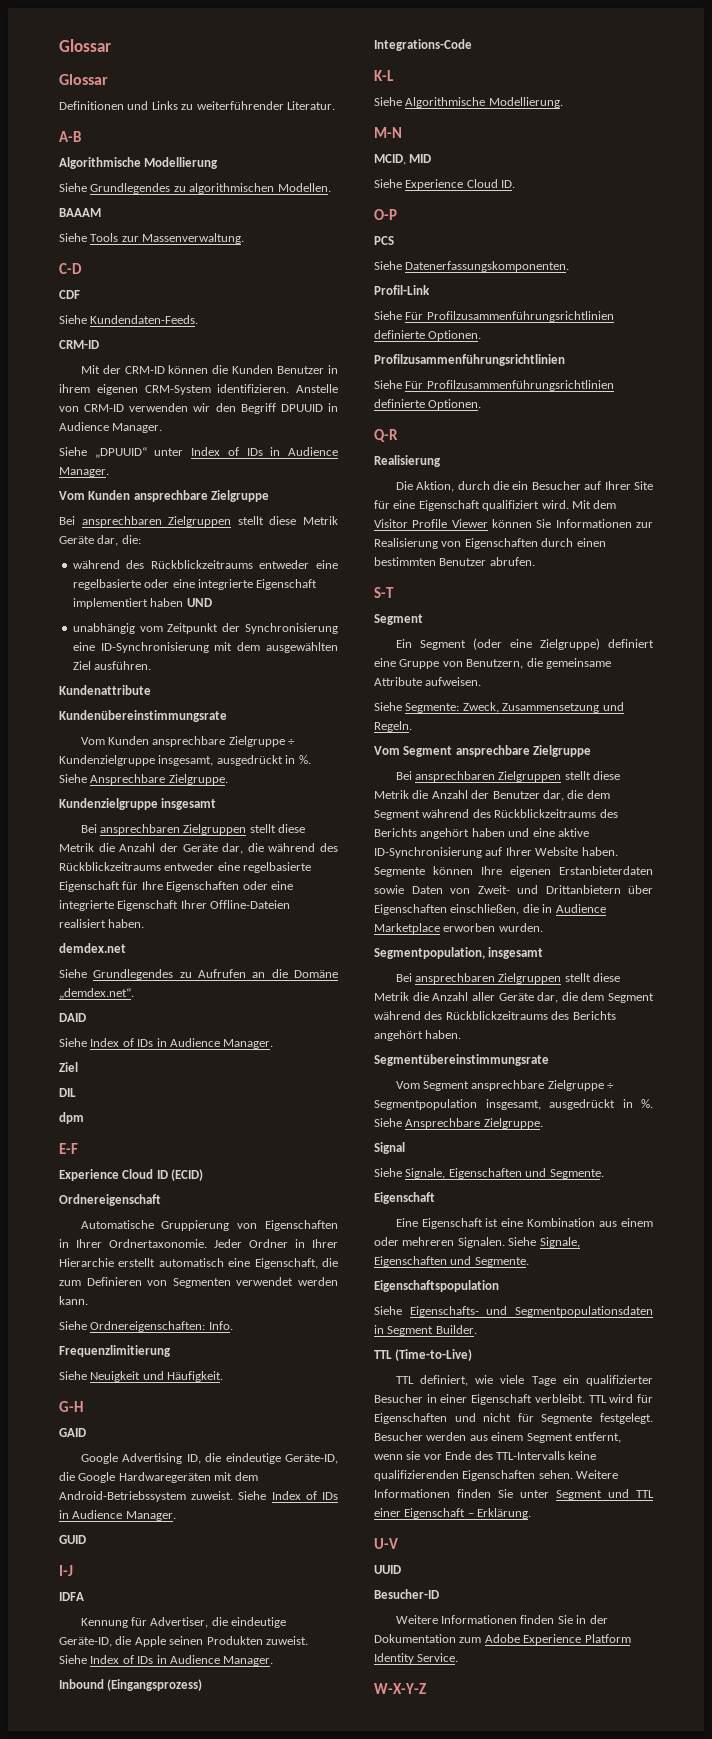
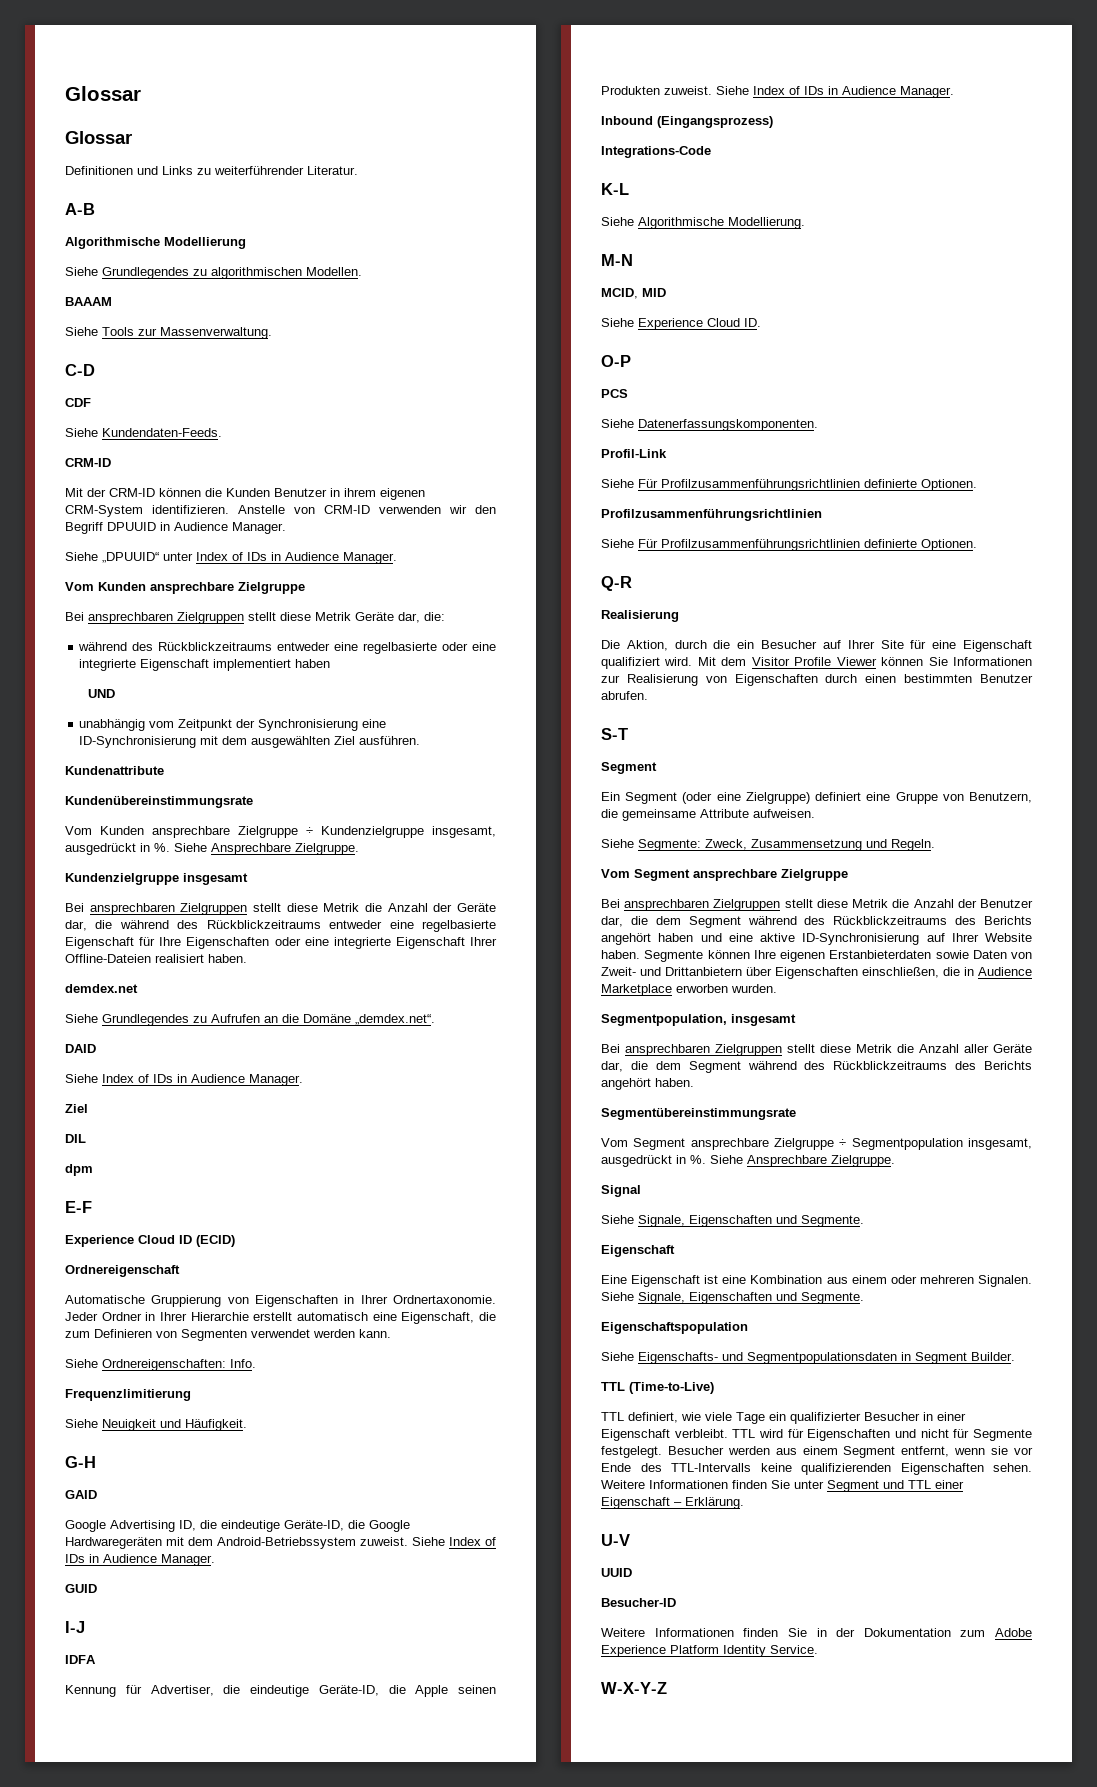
(184, 602) none -> (331, 663) //

